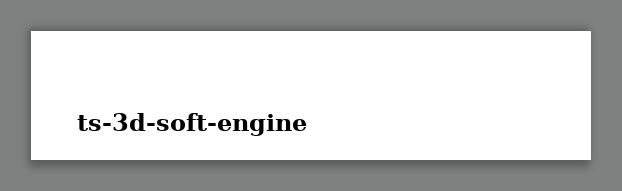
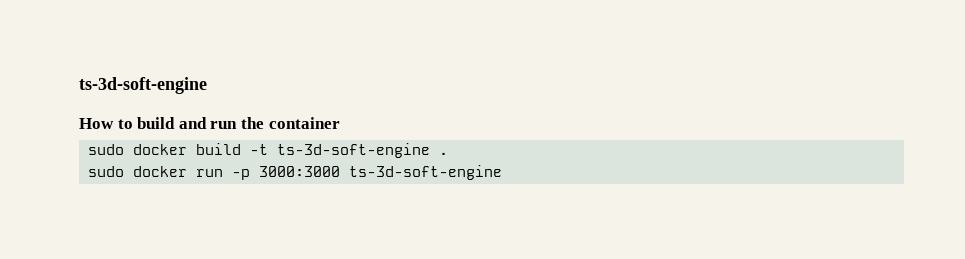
[77,113,307,136] ts-3d-soft-engine -> [79,77,207,94] [79,117,340,129] [88,143,449,158] [88,165,503,180] ts-3d-soft-engine // How to build and run the container // sudo docker build -t ts-3d-soft-engine . // sudo docker run -p 3000:3000 ts-3d-soft-engine

